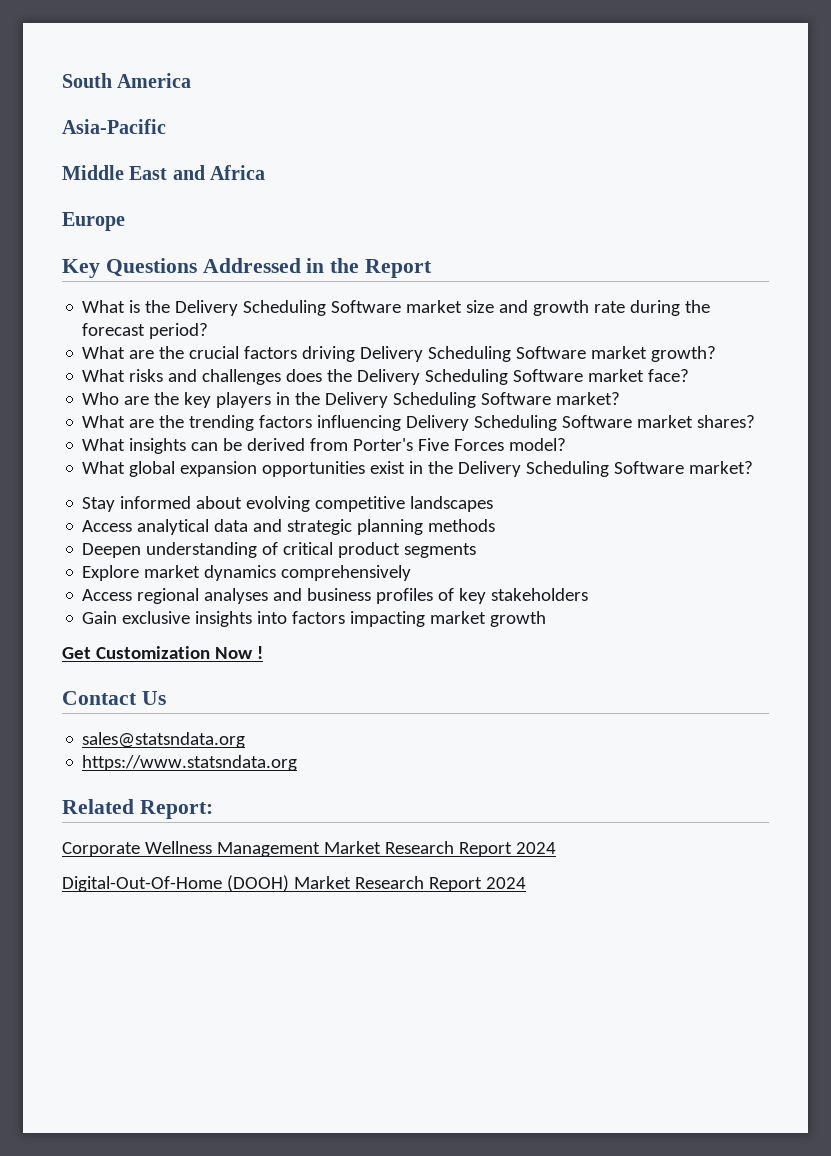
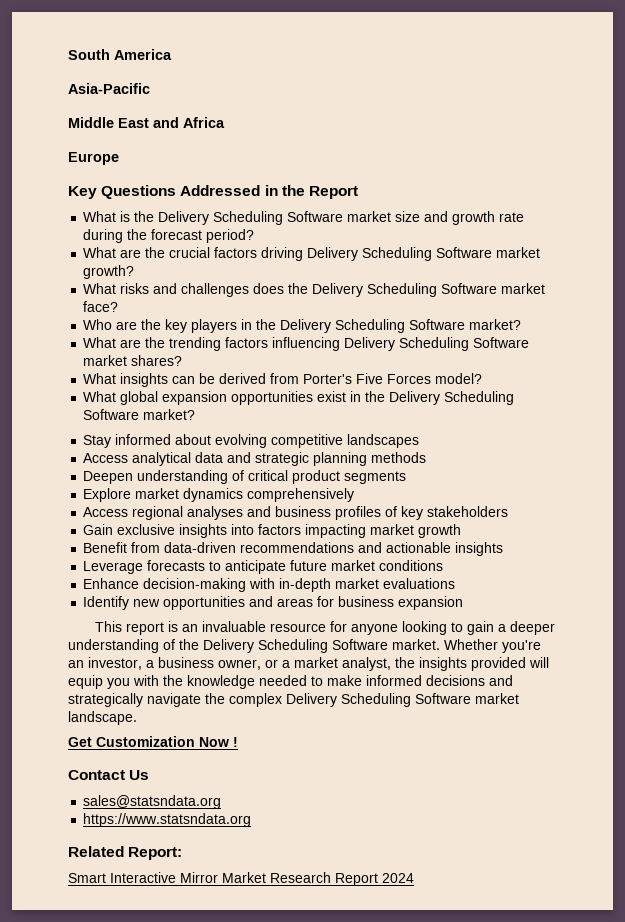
(547, 619) none -> [83,542,504,556] [83,560,444,574] [83,578,456,592] [83,596,464,610] [94,621,555,635] [68,639,541,653] [68,657,549,671] [68,675,513,689] [68,693,519,707] [68,711,137,725] // Benefit from data-driven recommendations and actionable insights // Leverage forecasts to anticipate future market conditions // Enhance decision-making with in-depth market evaluations // Identify new opportunities and areas for business expansion // This report is an invaluable resource for anyone looking to gain a deeper understanding of the Delivery Scheduling Software market. Whether you're an investor, a business owner, or a market analyst, the insights provided will equip you with the knowledge needed to make informed decisions and strategically navigate the complex Delivery Scheduling Software market landscape.
[62,841,556,857] [62,875,526,892] Corporate Wellness Management Market Research Report 2024 // Digital-Out-Of-Home (DOOH) Market Research Report 2024 -> [68,872,414,886] Smart Interactive Mirror Market Research Report 2024

